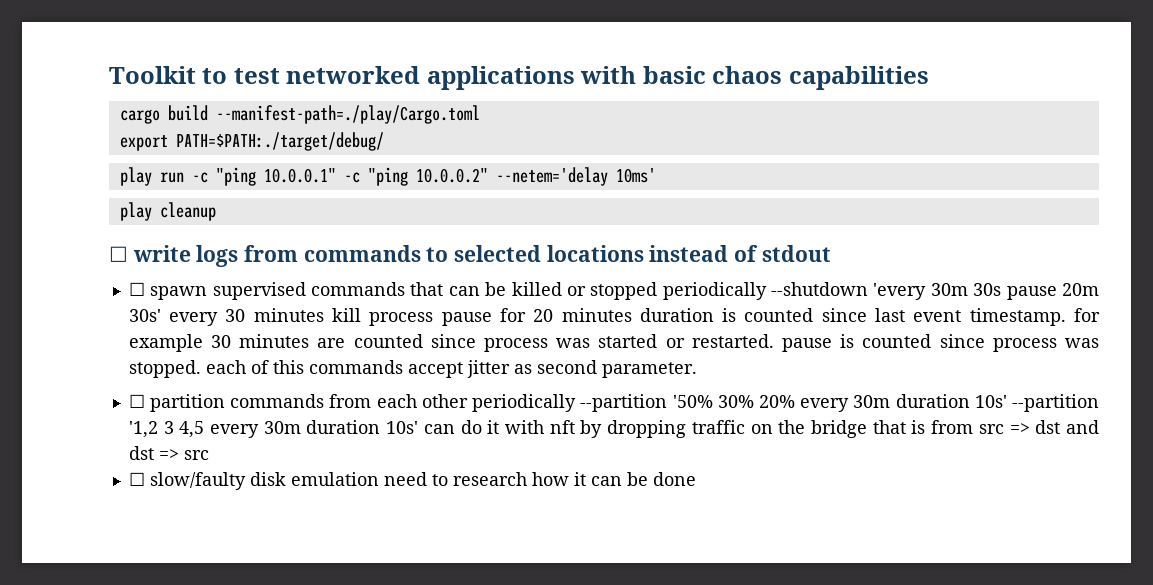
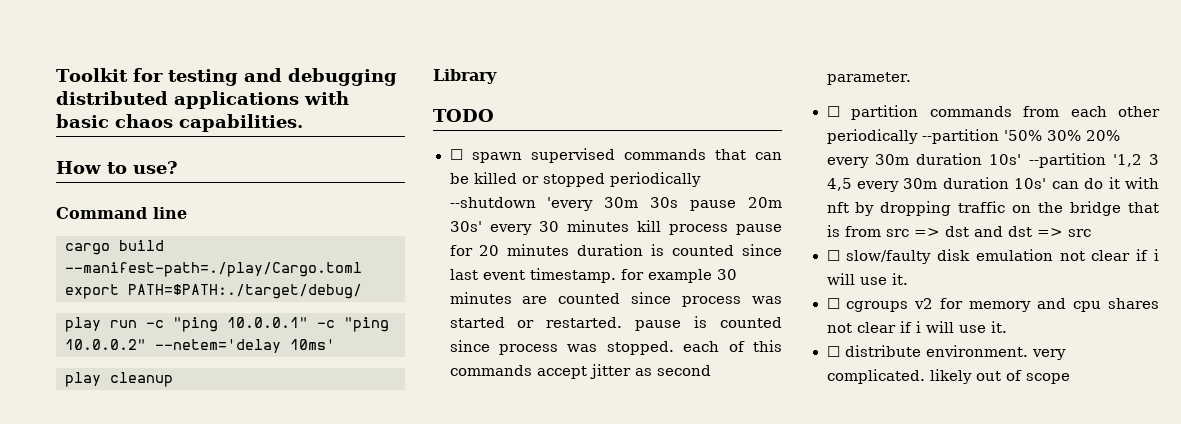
[202,66,929,90] to test networked applications with basic chaos capabilities -> [132,68,397,86] [56,91,349,109] [56,114,303,132] [56,161,178,174] [56,207,187,219] for testing and debugging distributed applications with basic chaos capabilities. // How to use? // Command line
[109,245,831,267] ☐ write logs from commands to selected locations instead of stdout -> [433,69,497,84] [433,109,494,122] Library // TODO
[383,472,696,486] need to research how it can be done -> [1059,249,1159,261] [826,273,908,285] [826,298,1159,312] [826,321,1007,333] [826,345,1066,360] [826,369,1070,384] not clear if i will use it. // ☐ cgroups v2 for memory and cpu shares not clear if i will use it. // ☐ distribute environment. very complicated. likely out of scope

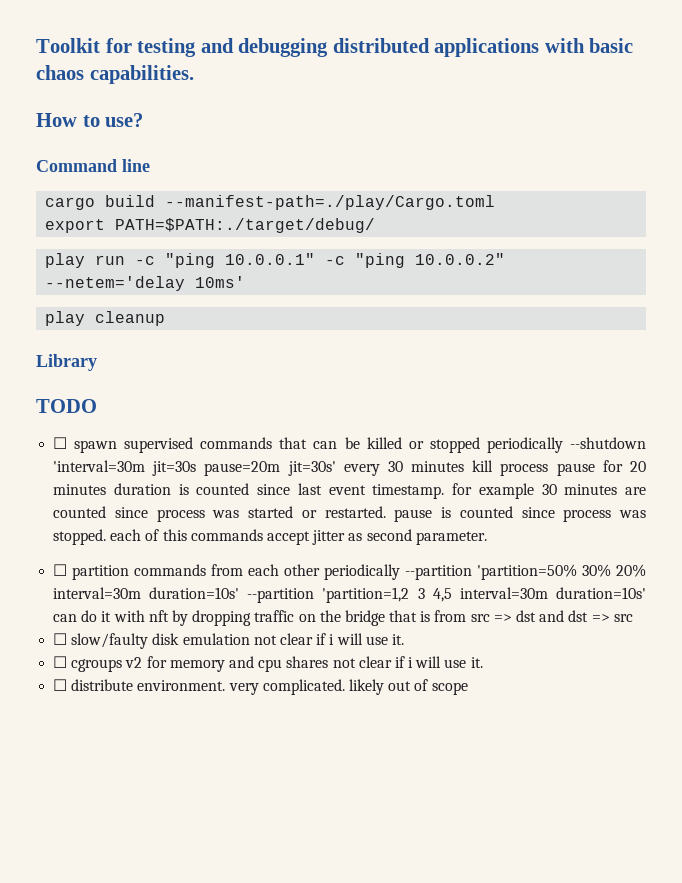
[547,197,782,211] [449,221,482,232] 'every 30m 30s pause 20m 30s' -> [53,460,336,476] 'interval=30m jit=30s pause=20m jit=30s'
[1003,130,1042,141] '50% -> [477,564,578,580] 'partition=50%
[826,153,1159,168] [826,177,1047,192] every 30m duration 10s' --partition '1,2 3 4,5 every 30m duration 10s' -> [53,587,647,603] interval=30m duration=10s' --partition 'partition=1,2 3 4,5 interval=30m duration=10s'

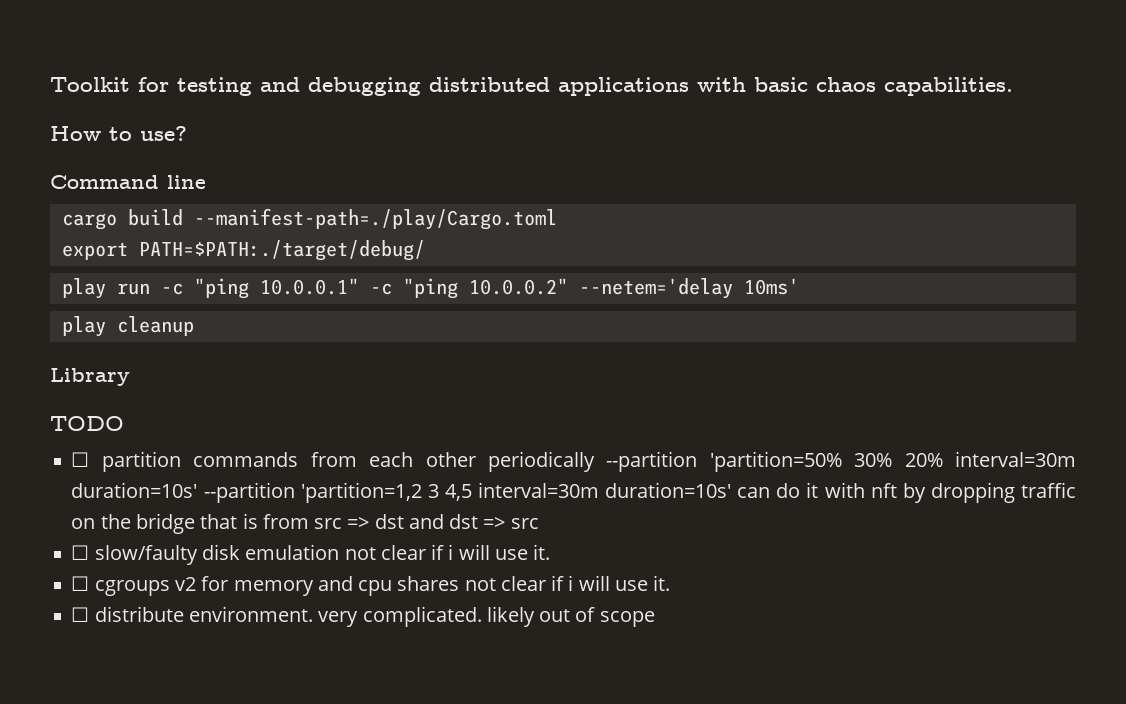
[53,437,646,453] [53,460,646,476] [53,483,646,499] [53,506,646,522] [53,529,487,545] // ☐ spawn supervised commands that can be killed or stopped periodically --shutdown 'interval=30m jit=30s pause=20m jit=30s' every 30 minutes kill process pause for 20 minutes duration is counted since last event timestamp. for example 30 minutes are counted since process was started or restarted. pause is counted since process was stopped. each of this commands accept jitter as second parameter. -> (124, 423) none

